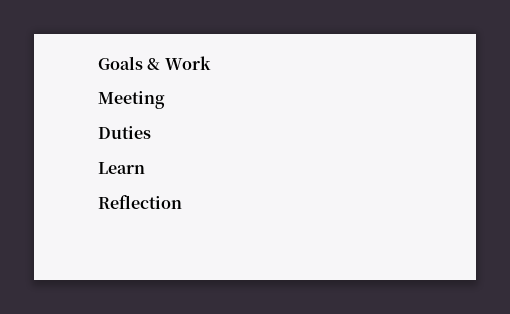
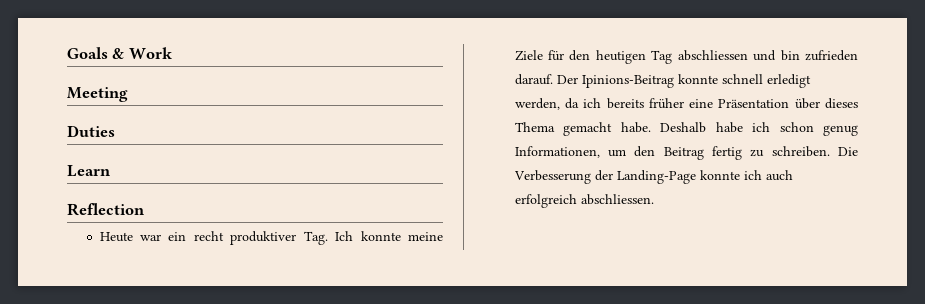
(182, 202) none -> [99,231,443,245] [514,50,858,64] [514,74,811,88] [514,98,858,110] [514,122,858,136] [514,146,858,160] [513,170,793,184] [514,194,654,208] // Heute war ein recht produktiver Tag. Ich konnte meine Ziele für den heutigen Tag abschliessen und bin zufrieden darauf. Der Ipinions-Beitrag konnte schnell erledigt werden, da ich bereits früher eine Präsentation über dieses Thema gemacht habe. Deshalb habe ich schon genug Informationen, um den Beitrag fertig zu schreiben. Die Verbesserung der Landing-Page konnte ich auch erfolgreich abschliessen.

